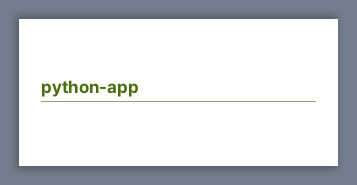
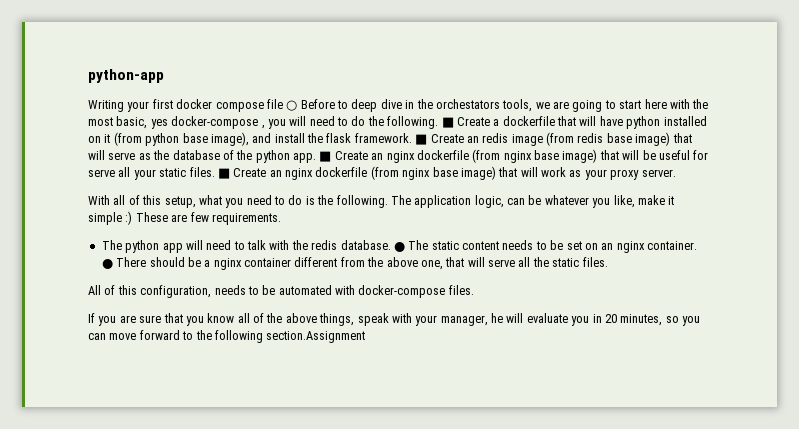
(139, 88) none -> [88,99,709,112] [88,116,707,129] [88,132,692,146] [88,149,709,163] [88,166,676,180] [88,195,675,208] [88,211,281,225] [101,240,697,253] [101,257,608,270] [88,285,474,298] [88,313,700,326] [88,330,366,343] // Writing your first docker compose file ○ Before to deep dive in the orchestators tools, we are going to start here with the most basic, yes docker-compose , you will need to do the following. ■ Create a dockerfile that will have python installed on it (from python base image), and install the flask framework. ■ Create an redis image (from redis base image) that will serve as the database of the python app. ■ Create an nginx dockerfile (from nginx base image) that will be useful for serve all your static files. ■ Create an nginx dockerfile (from nginx base image) that will work as your proxy server. // With all of this setup, what you need to do is the following. The application logic, can be whatever you like, make it simple :) These are few requirements. // The python app will need to talk with the redis database. ● The static content needs to be set on an nginx container. ● There should be a nginx container different from the above one, that will serve all the static files. // All of this configuration, needs to be automated with docker-compose files. // If you are sure that you know all of the above things, speak with your manager, he will evaluate you in 20 minutes, so you can move forward to the following section.Assignment

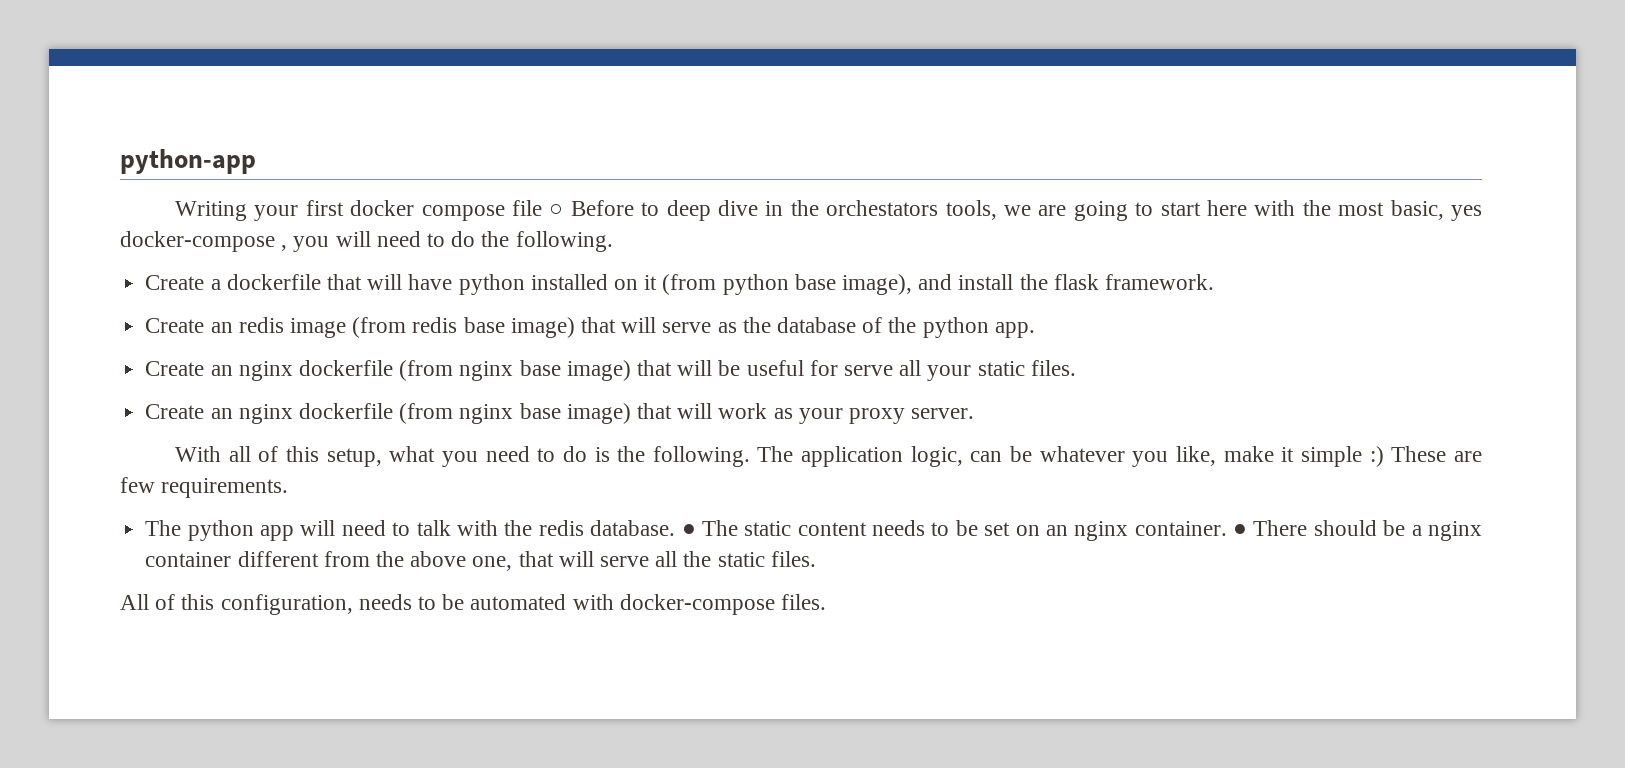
[441,117,454,128] ■ -> (613, 241) //
[415,134,428,145] ■ -> (1215, 282) //
[319,151,332,162] ■ -> (1035, 330) //
[217,168,230,179] ■ -> (1076, 368) //
[88,313,700,326] [88,330,366,343] // If you are sure that you know all of the above things, speak with your manager, he will evaluate you in 20 minutes, so you can move forward to the following section.Assignment -> (827, 602) none

